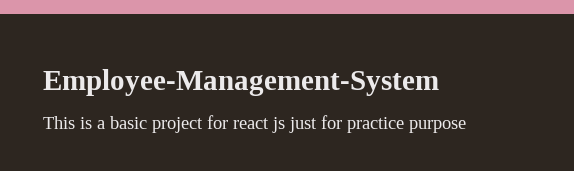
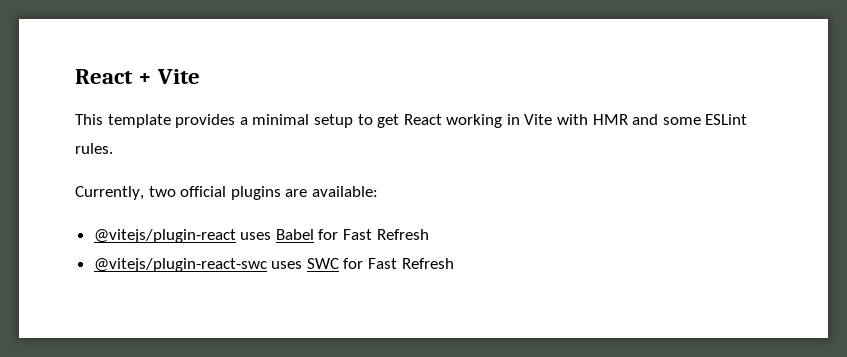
[43,69,439,96] [43,115,466,133] Employee-Management-System // This is a basic project for react js just for practice purpose -> [75,69,201,84] [75,114,748,128] [75,143,113,154] [75,186,378,200] [93,229,429,243] [93,258,454,272] React + Vite // This template provides a minimal setup to get React working in Vite with HMR and some ESLint rules. // Currently, two official plugins are available: // @vitejs/plugin-react uses Babel for Fast Refresh // @vitejs/plugin-react-swc uses SWC for Fast Refresh

